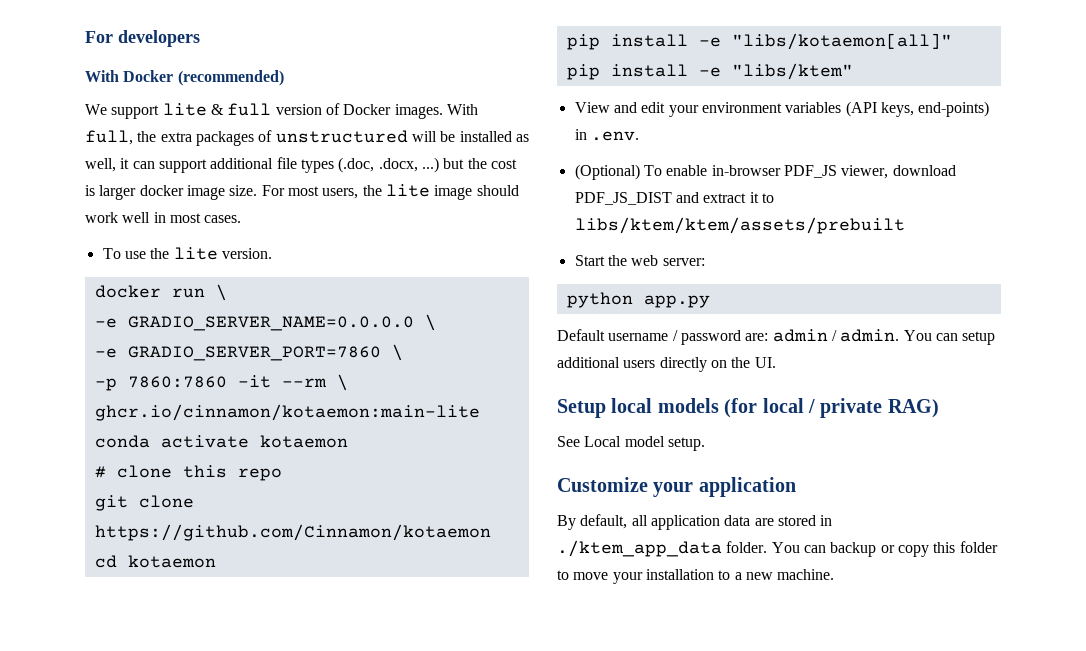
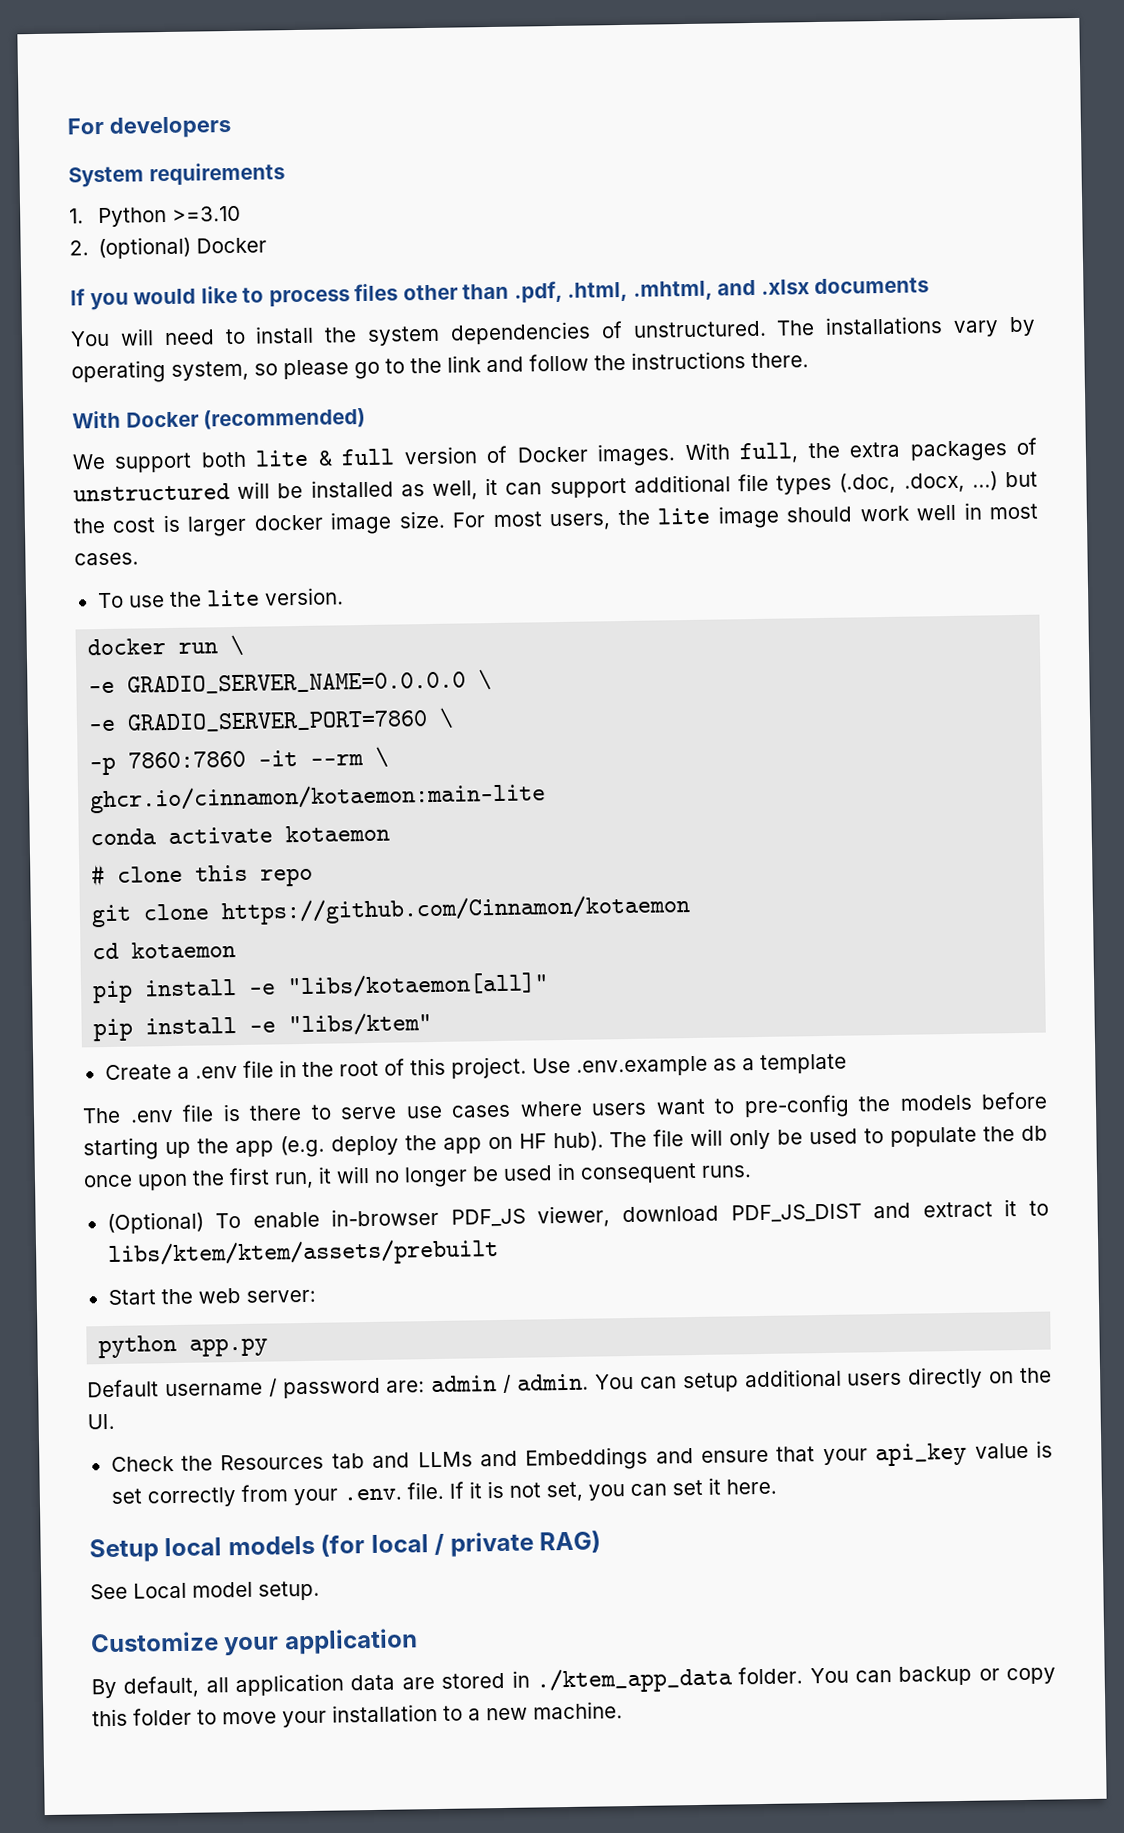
(200, 38) none -> [68,162,285,188] [69,205,242,228] [69,236,268,260] [70,277,930,311] [70,316,1036,347] [71,351,809,384] // System requirements // 1. Python >=3.10 // 2. (optional) Docker // If you would like to process files other than .pdf, .html, .mhtml, and .xlsx documents // You will need to install the system dependencies of unstructured. The installations vary by operating system, so please go to the link and follow the instructions there.
(160, 112) none -> [200,451,247,468] both
[574,101,990,117] [574,129,639,141] View and edit your environment variables (API keys, end-points) in .env. -> [104,1053,847,1081] [82,1091,1048,1124] [83,1125,1049,1161] [83,1162,752,1191] Create a .env file in the root of this project. Use .env.example as a template // The .env file is there to serve use cases where users want to pre-config the models before starting up the app (e.g. deploy the app on HF hub). The file will only be used to populate the db once upon the first run, it will no longer be used in consequent runs.
(776, 362) none -> [110,1440,1054,1473] [110,1477,777,1508] // Check the Resources tab and LLMs and Embeddings and ensure that your api_key value is set correctly from your .env. file. If it is not set, you can set it here.

